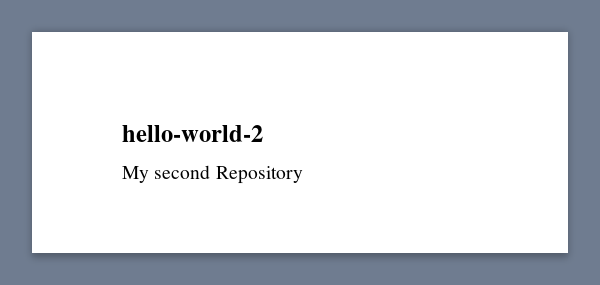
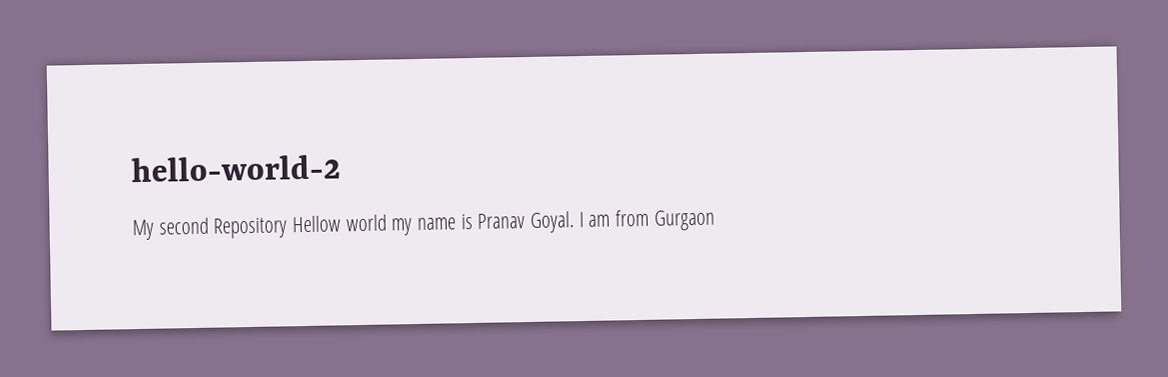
(303, 175) none -> [292,209,715,236] Hellow world my name is Pranav Goyal. I am from Gurgaon

